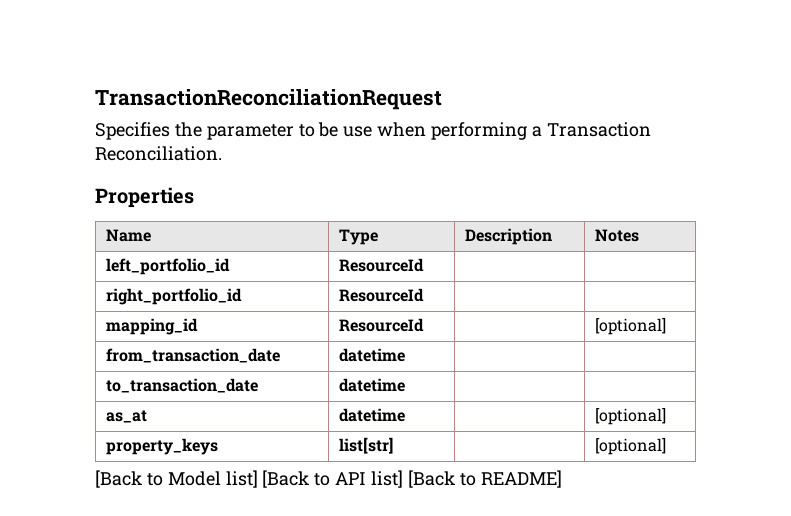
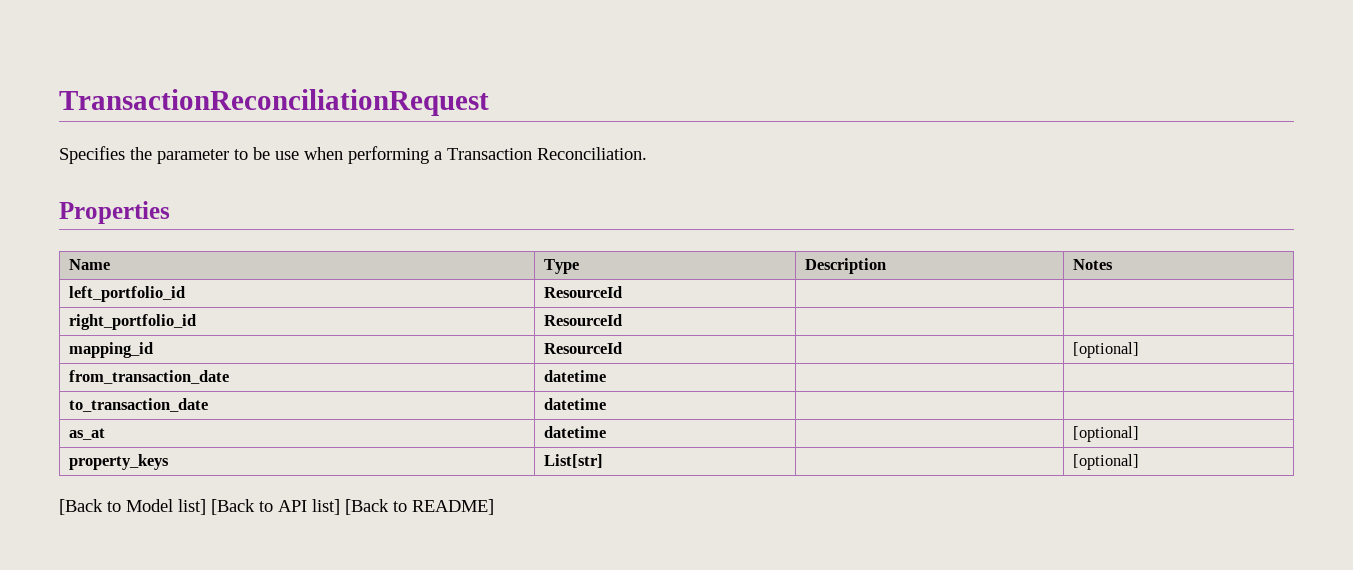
[338,437,393,454] list[str] -> [544,454,604,468] List[str]

